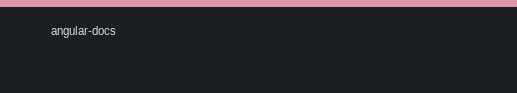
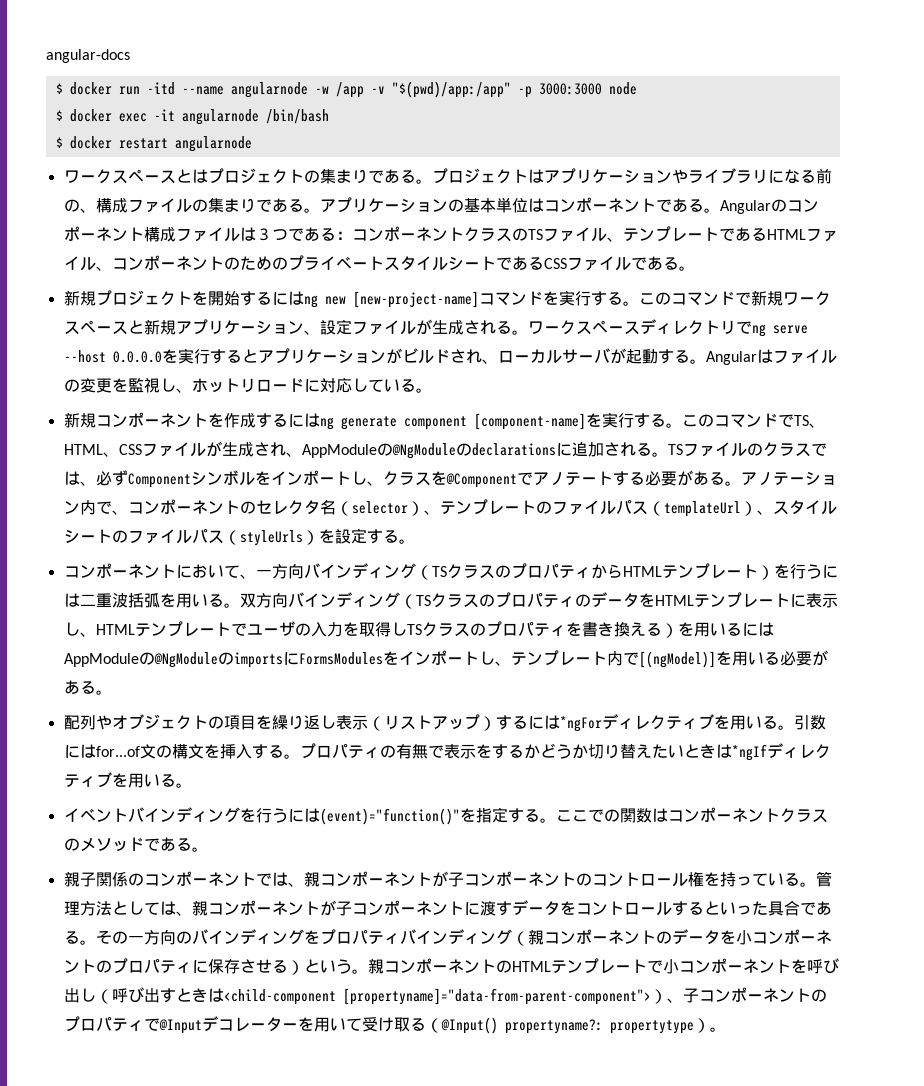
(116, 32) none -> [55,81,637,98] [55,109,329,125] [55,136,252,152] [63,168,832,184] [63,197,819,214] [63,226,838,242] [63,255,695,271] [63,290,831,308] [63,319,808,337] [63,348,837,365] [63,377,432,393] [63,412,825,430] [63,441,827,459] [63,470,837,488] [63,499,837,517] [63,528,415,546] [63,563,838,580] [63,592,838,609] [63,621,774,638] [63,650,828,668] [63,680,112,695] [63,714,826,732] [63,743,831,761] [63,772,192,788] [63,807,828,825] [63,837,208,852] [63,871,832,887] [63,900,832,916] [63,929,832,946] [63,958,839,975] [63,987,827,1005] [63,1016,726,1034] // $ docker run -itd --name angularnode -w /app -v "$(pwd)/app:/app" -p 3000:3000 node // $ docker exec -it angularnode /bin/bash // $ docker restart angularnode // ワークスペースとはプロジェクトの集まりである。プロジェクトはアプリケーションやライブラリになる前の、構成ファイルの集まりである。アプリケーションの基本単位はコンポーネントである。Angularのコンポーネント構成ファイルは３つである：コンポーネントクラスのTSファイル、テンプレートであるHTMLファイル、コンポーネントのためのプライベートスタイルシートであるCSSファイルである。 // 新規プロジェクトを開始するにはng new [new-project-name]コマンドを実行する。このコマンドで新規ワークスペースと新規アプリケーション、設定ファイルが生成される。ワークスペースディレクトリでng serve --host 0.0.0.0を実行するとアプリケーションがビルドされ、ローカルサーバが起動する。Angularはファイルの変更を監視し、ホットリロードに対応している。 // 新規コンポーネントを作成するにはng generate component [component-name]を実行する。このコマンドでTS、HTML、CSSファイルが生成され、AppModuleの@NgModuleのdeclarationsに追加される。TSファイルのクラスでは、必ずComponentシンボルをインポートし、クラスを@Componentでアノテートする必要がある。アノテーション内で、コンポーネントのセレクタ名（selector）、テンプレートのファイルパス（templateUrl）、スタイルシートのファイルパス（styleUrls）を設定する。 // コンポーネントにおいて、一方向バインディング（TSクラスのプロパティからHTMLテンプレート）を行うには二重波括弧を用いる。双方向バインディング（TSクラスのプロパティのデータをHTMLテンプレートに表示し、HTMLテンプレートでユーザの入力を取得しTSクラスのプロパティを書き換える）を用いるにはAppModuleの@NgModuleのimportsにFormsModulesをインポートし、テンプレート内で[(ngModel)]を用いる必要がある。 // 配列やオブジェクトの項目を繰り返し表示（リストアップ）するには*ngForディレクティブを用いる。引数にはfor...of文の構文を挿入する。プロパティの有無で表示をするかどうか切り替えたいときは*ngIfディレクティブを用いる。 // イベントバインディングを行うには(event)="function()"を指定する。ここでの関数はコンポーネントクラスのメソッドである。 // 親子関係のコンポーネントでは、親コンポーネントが子コンポーネントのコントロール権を持っている。管理方法としては、親コンポーネントが子コンポーネントに渡すデータをコントロールするといった具合である。その一方向のバインディングをプロパティバインディング（親コンポーネントのデータを小コンポーネントのプロパティに保存させる）という。親コンポーネントのHTMLテンプレートで小コンポーネントを呼び出し（呼び出すときは<child-component [propertyname]="data-from-parent-component">）、子コンポーネントのプロパティで@Inputデコレーターを用いて受け取る（@Input() propertyname?: propertytype）。

